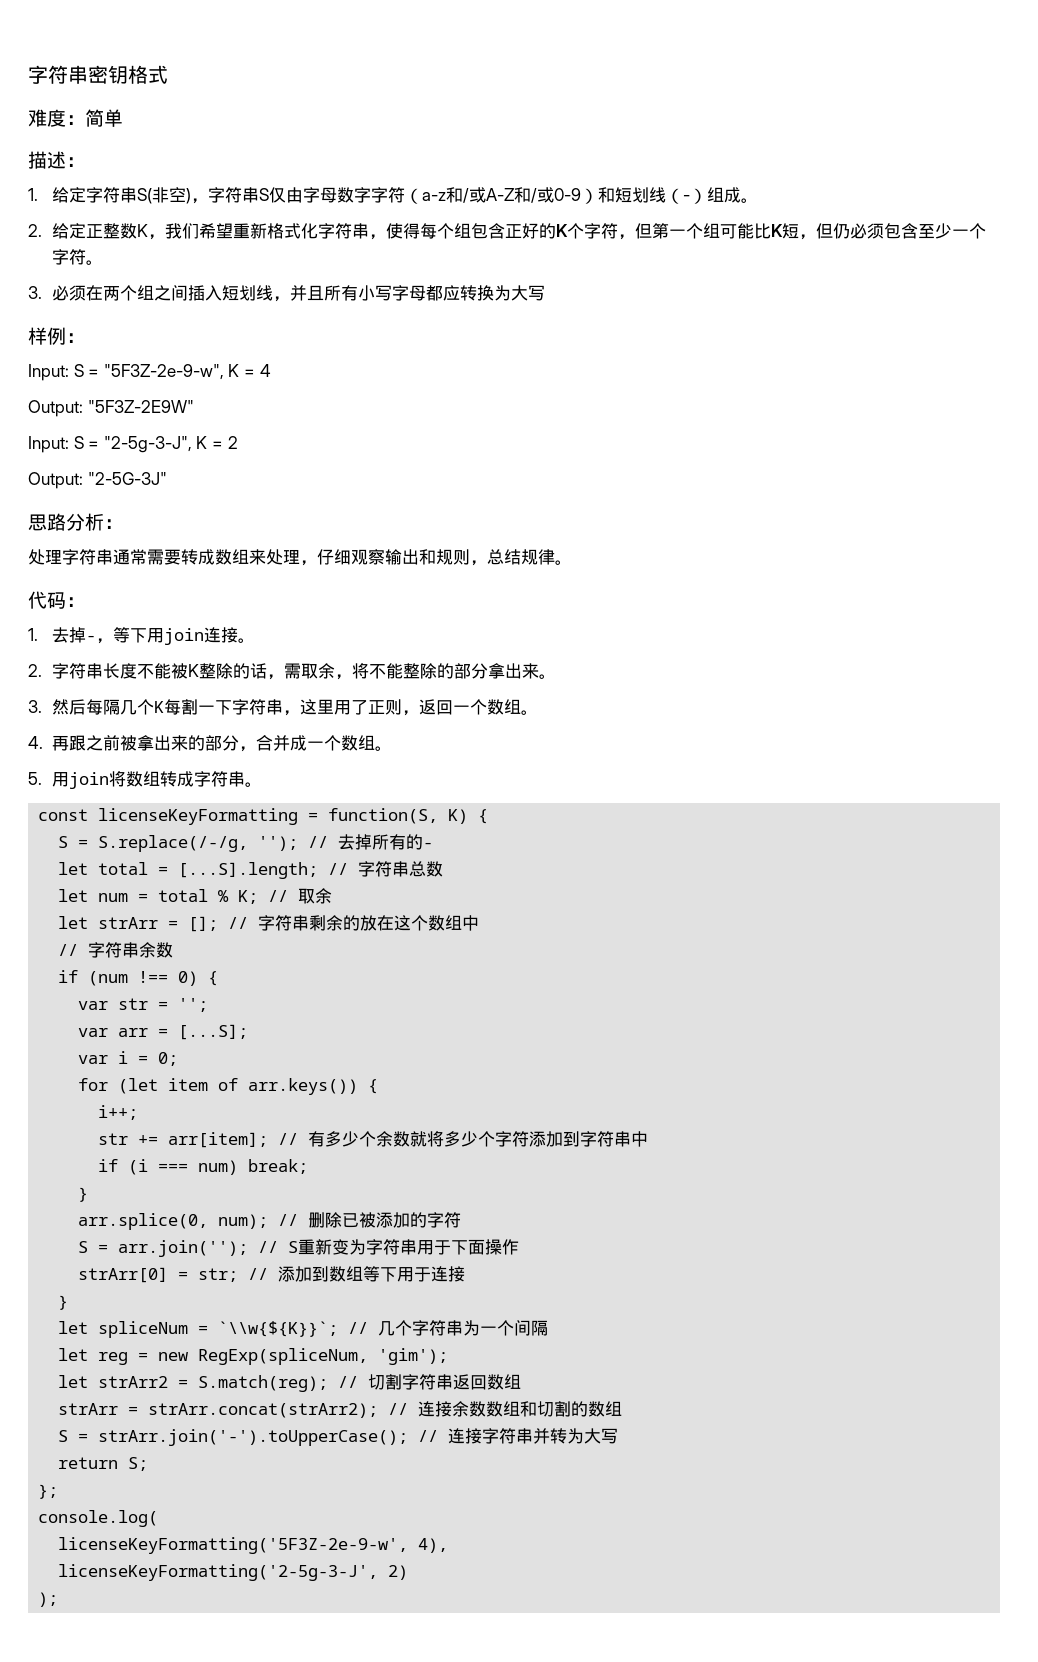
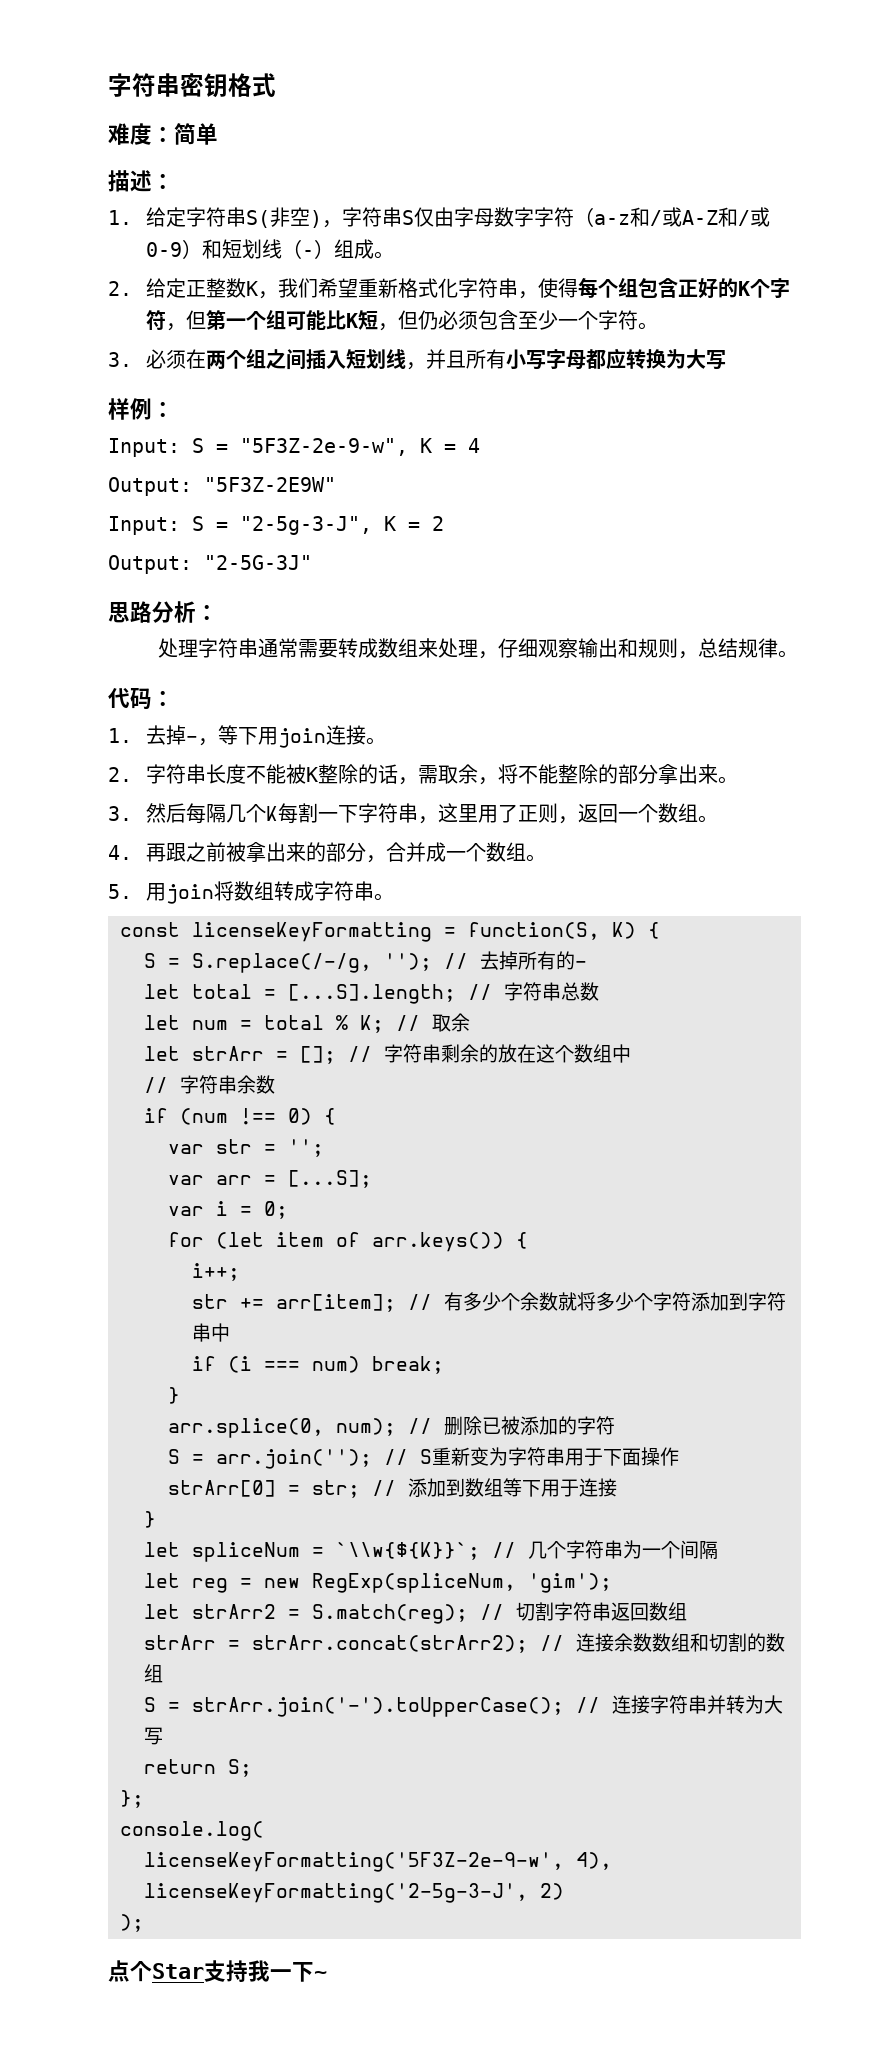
(59, 1599) none -> [108,1960,327,1982] // 点个Star支持我一下~

